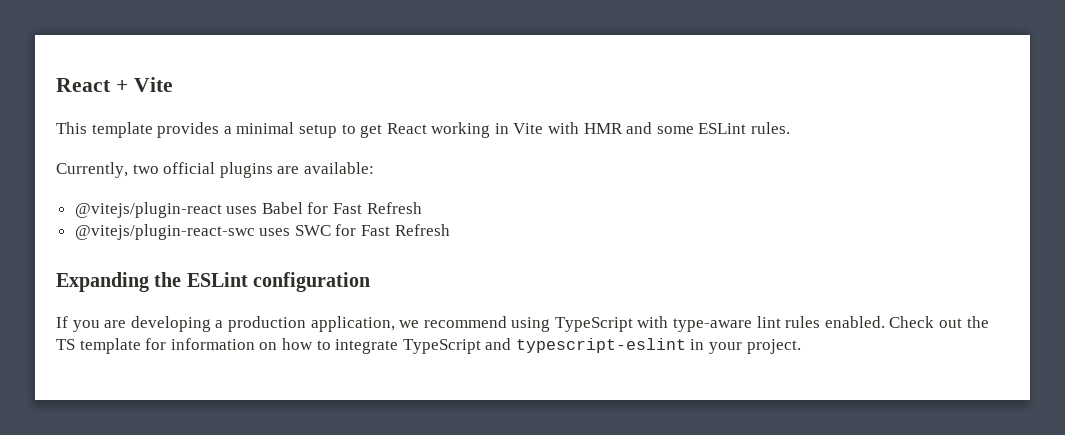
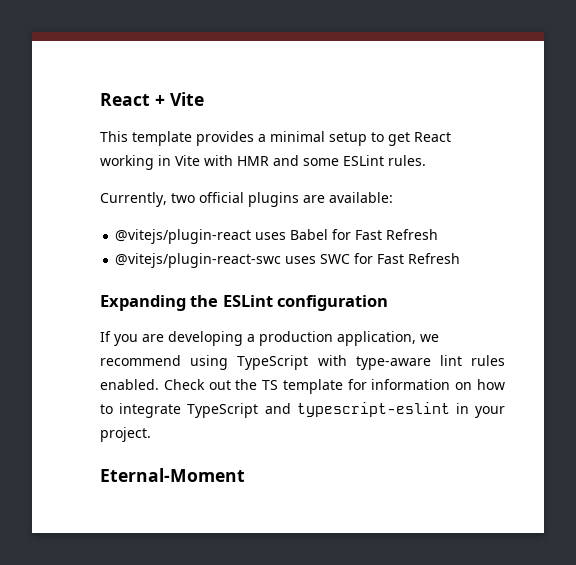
(801, 346) none -> [100,468,245,482] // Eternal-Moment

